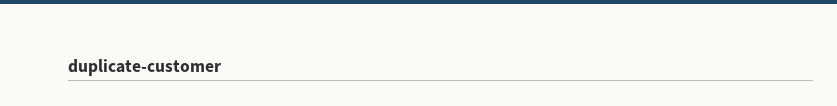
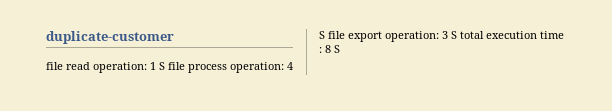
(221, 67) none -> [46,62,293,73] [319,31,564,42] [319,45,340,53] // file read operation: 1 S file process operation: 4 S file export operation: 3 S total execution time : 8 S

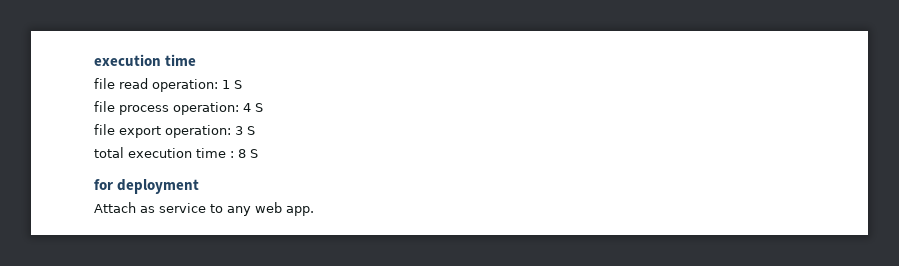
[46,31,174,44] duplicate-customer -> [94,54,197,66] execution time
(165, 66) none -> (242, 84) //
(325, 35) none -> (263, 107) //
(457, 35) none -> (255, 130) //
(340, 49) none -> [94,179,200,194] [94,202,314,216] // for deployment // Attach as service to any web app.

